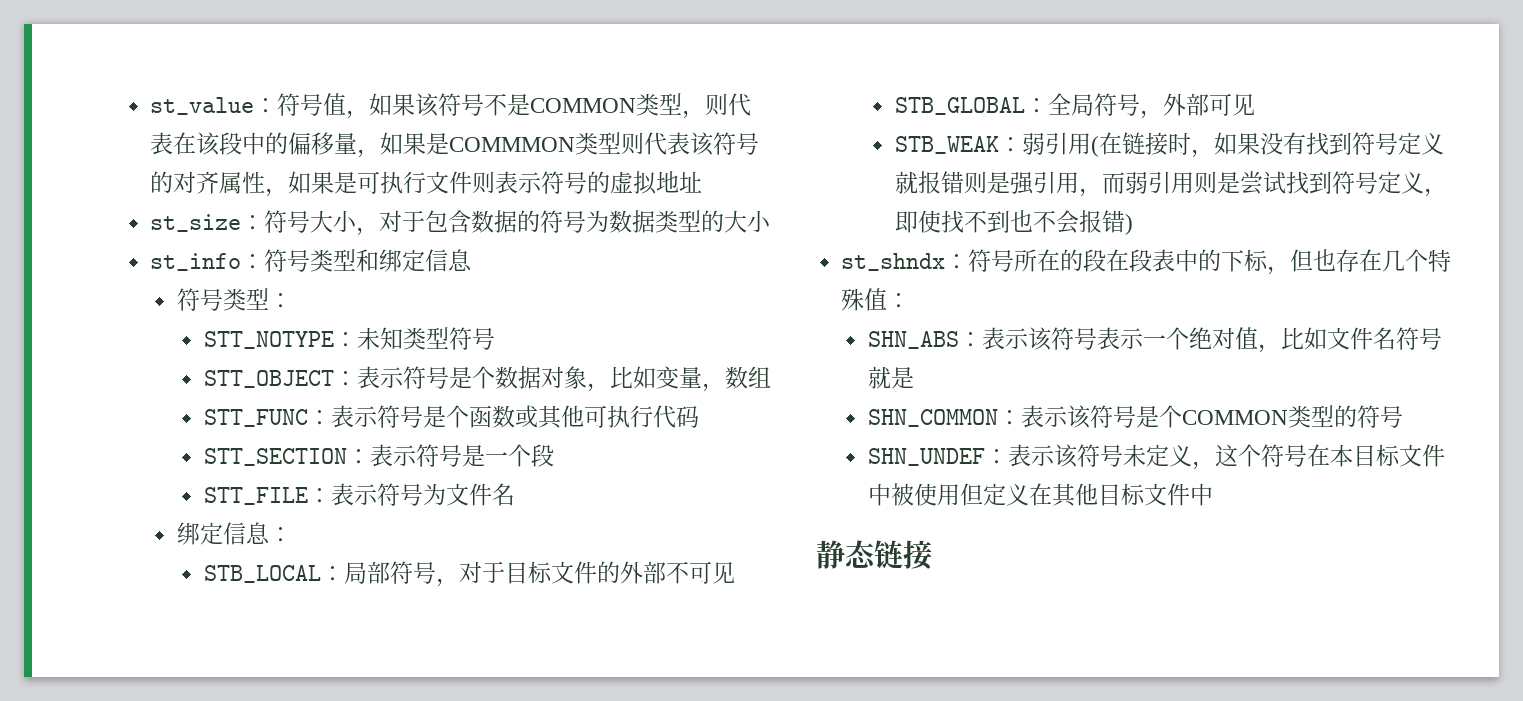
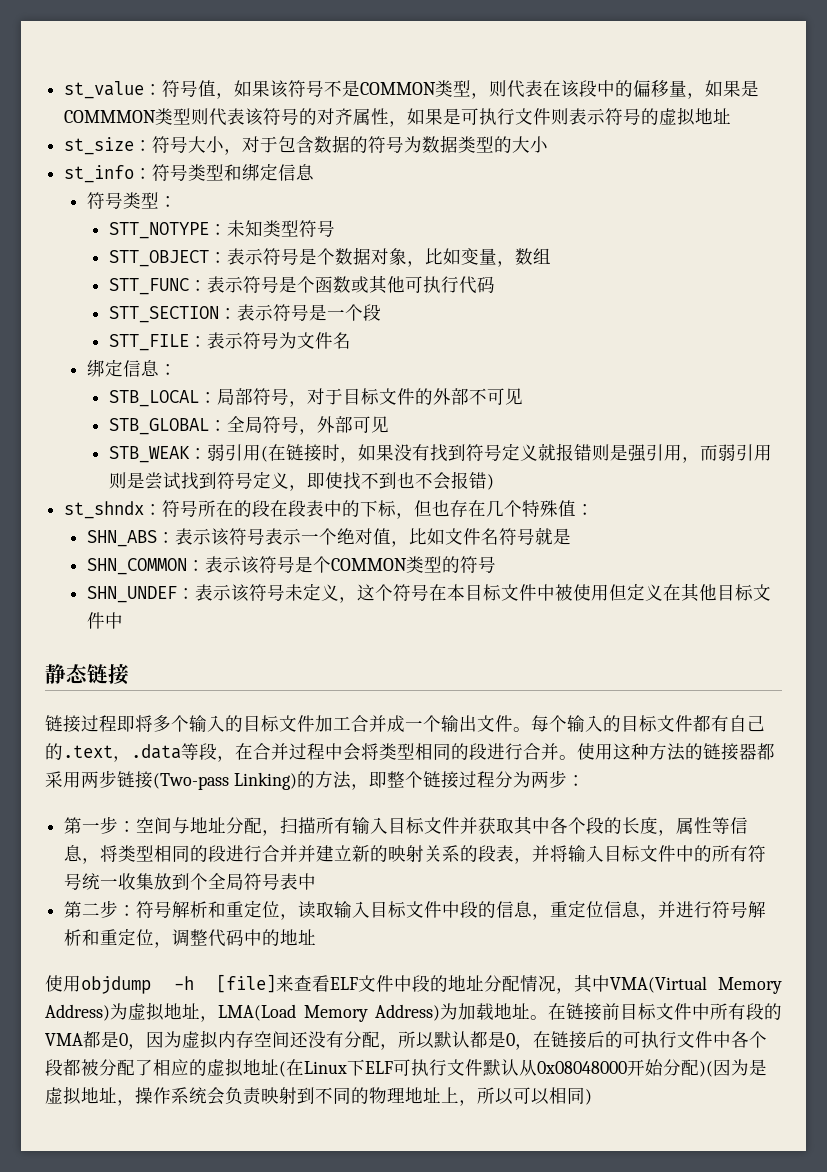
(932, 555) none -> [45,715,765,733] [45,743,775,762] [45,770,585,790] [64,816,749,836] [64,845,767,864] [64,873,317,890] [64,900,767,920] [64,928,317,948] [45,974,782,994] [45,1002,782,1022] [45,1030,767,1050] [45,1058,767,1077] [45,1086,592,1106] // 链接过程即将多个输入的目标文件加工合并成一个输出文件。每个输入的目标文件都有自己的.text，.data等段，在合并过程中会将类型相同的段进行合并。使用这种方法的链接器都采用两步链接(Two-pass Linking)的方法，即整个链接过程分为两步： // 第一步：空间与地址分配，扫描所有输入目标文件并获取其中各个段的长度，属性等信息，将类型相同的段进行合并并建立新的映射关系的段表，并将输入目标文件中的所有符号统一收集放到个全局符号表中 // 第二步：符号解析和重定位，读取输入目标文件中段的信息，重定位信息，并进行符号解析和重定位，调整代码中的地址 // 使用objdump -h [file]来查看ELF文件中段的地址分配情况，其中VMA(Virtual Memory Address)为虚拟地址，LMA(Load Memory Address)为加载地址。在链接前目标文件中所有段的VMA都是0，因为虚拟内存空间还没有分配，所以默认都是0，在链接后的可执行文件中各个段都被分配了相应的虚拟地址(在Linux下ELF可执行文件默认从0x08048000开始分配)(因为是虚拟地址，操作系统会负责映射到不同的物理地址上，所以可以相同)

